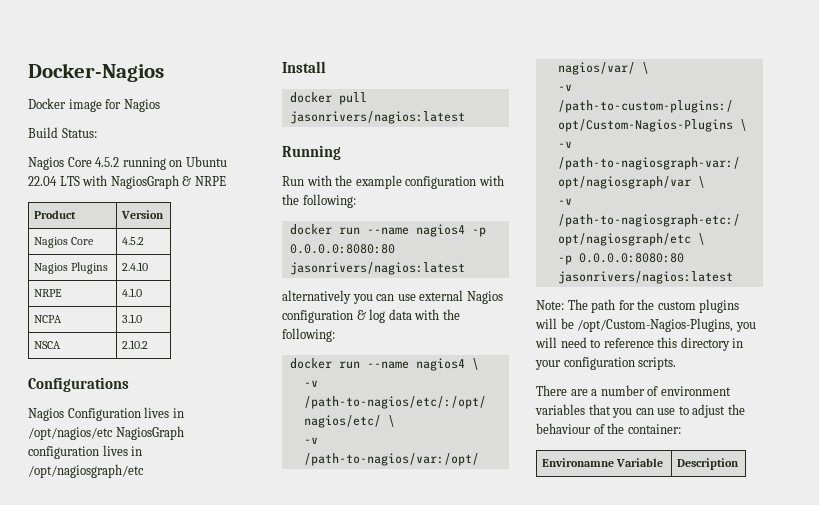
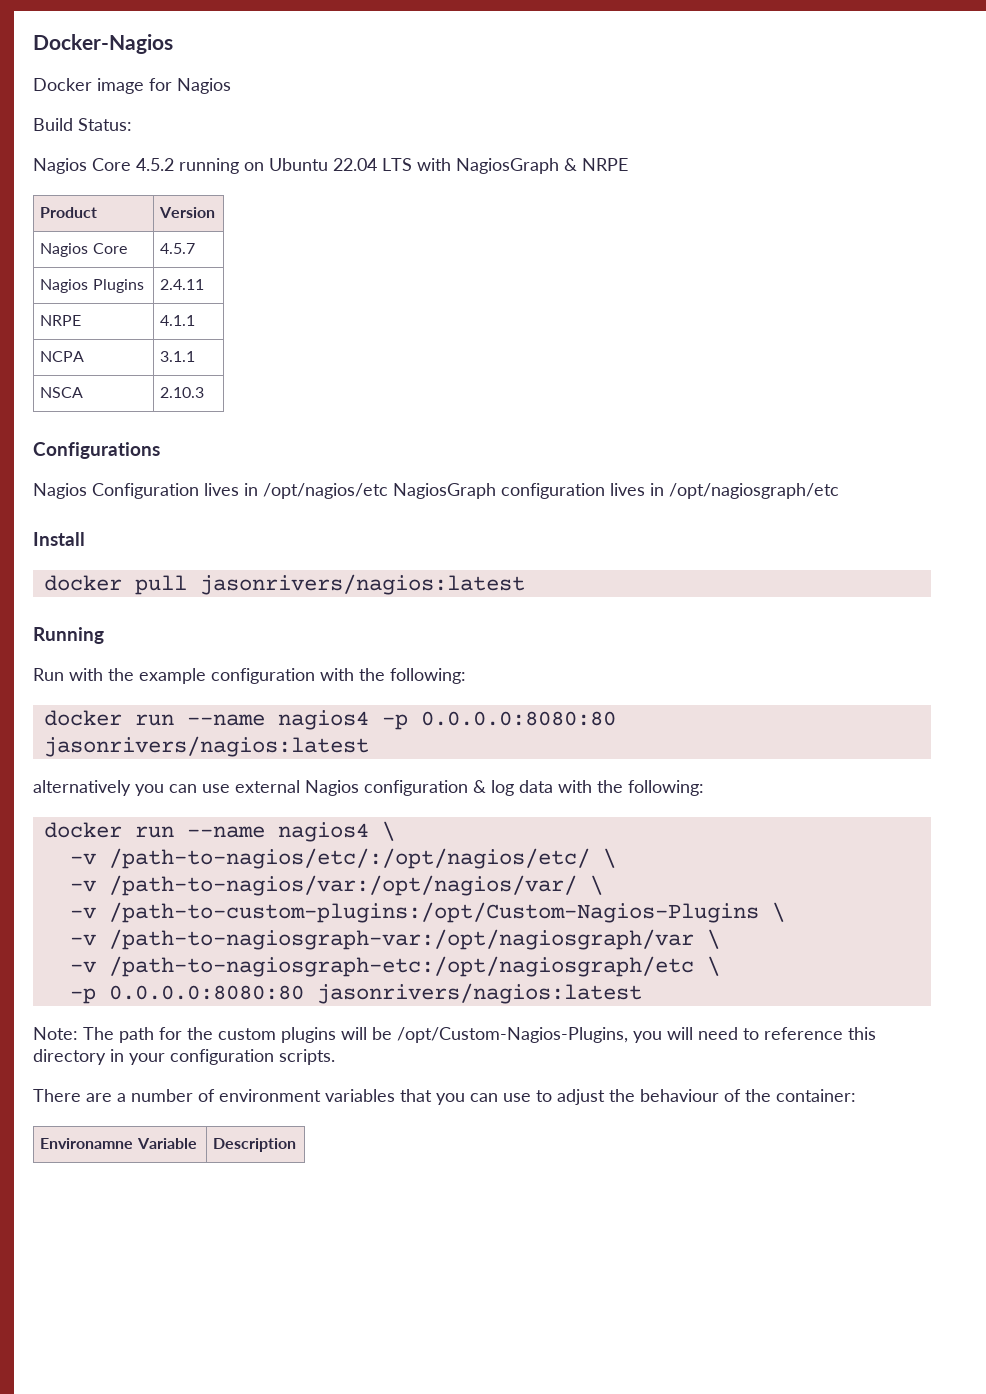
[122,237,145,245] 4.5.2 -> [160,243,196,254] 4.5.7
[122,262,149,271] 2.4.10 -> [160,279,205,290] 2.4.11
[122,288,143,297] 4.1.0 -> [160,315,196,326] 4.1.1
[122,314,143,323] 3.1.0 -> [160,351,196,362] 3.1.1
[122,340,149,349] 2.10.2 -> [160,387,205,398] 2.10.3

